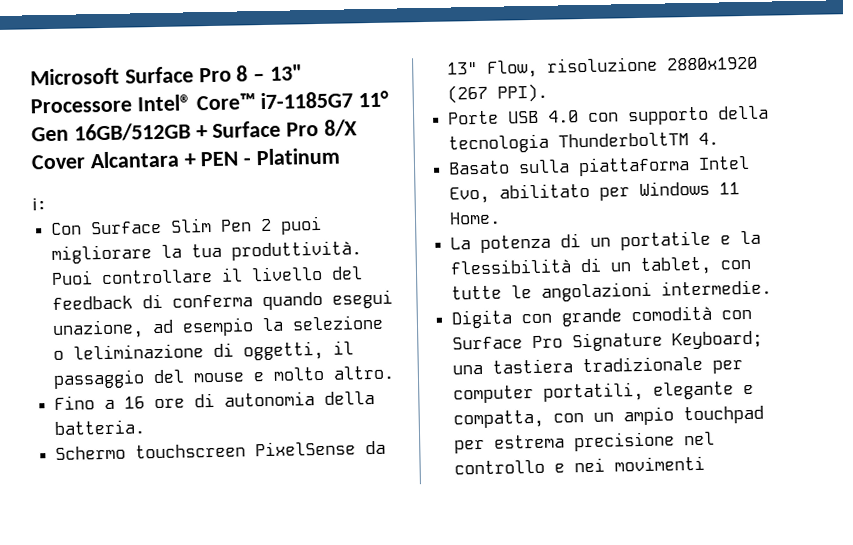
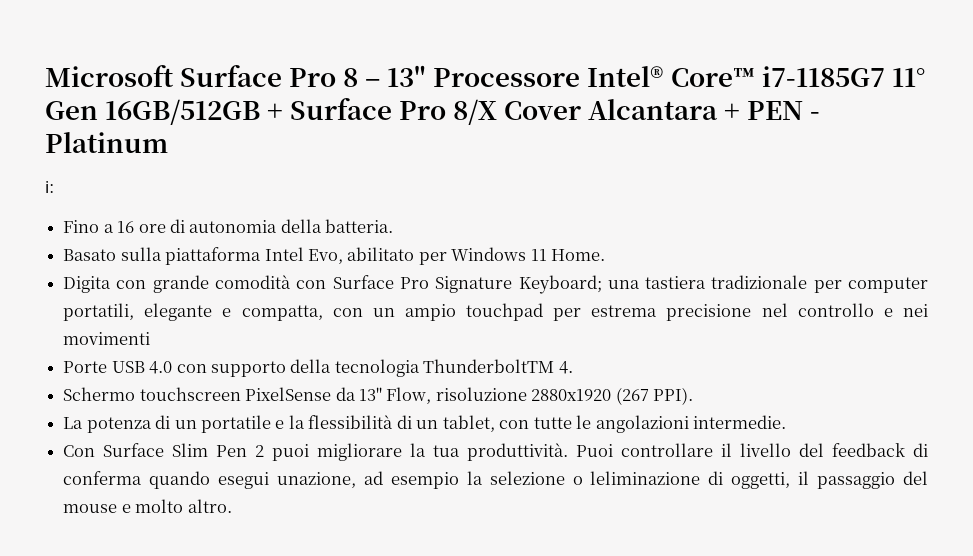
(47, 204) none -> [63,219,394,233] [63,247,606,265] [63,275,929,294] [63,303,929,321] [63,332,151,345] [63,359,573,377] [63,387,694,405] [63,415,786,433] // Fino a 16 ore di autonomia della batteria. // Basato sulla piattaforma Intel Evo, abilitato per Windows 11 Home. // Digita con grande comodità con Surface Pro Signature Keyboard; una tastiera tradizionale per computer portatili, elegante e compatta, con un ampio touchpad per estrema precisione nel controllo e nei movimenti // Porte USB 4.0 con supporto della tecnologia ThunderboltTM 4. // Schermo touchscreen PixelSense da 13" Flow, risoluzione 2880x1920 (267 PPI). // La potenza di un portatile e la flessibilità di un tablet, con tutte le angolazioni intermedie.
[54,390,376,410] [54,419,146,435] [55,440,387,460] [447,56,759,78] [447,83,549,104] [447,105,770,126] [448,132,720,154] [448,155,751,177] [449,180,741,204] [449,211,502,225] [450,230,762,253] [450,256,752,275] [451,279,773,302] [451,305,753,329] [452,330,764,352] [452,355,744,375] [453,381,755,404] [453,405,765,429] [454,431,716,454] [454,455,706,475] // Fino a 16 ore di autonomia della batteria. // Schermo touchscreen PixelSense da 13" Flow, risoluzione 2880x1920 (267 PPI). // Porte USB 4.0 con supporto della tecnologia ThunderboltTM 4. // Basato sulla piattaforma Intel Evo, abilitato per Windows 11 Home. // La potenza di un portatile e la flessibilità di un tablet, con tutte le angolazioni intermedie. // Digita con grande comodità con Surface Pro Signature Keyboard; una tastiera tradizionale per computer portatili, elegante e compatta, con un ampio touchpad per estrema precisione nel controllo e nei movimenti -> (232, 506) none

